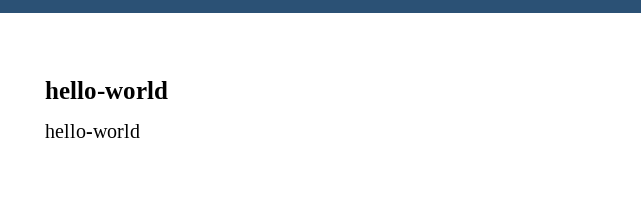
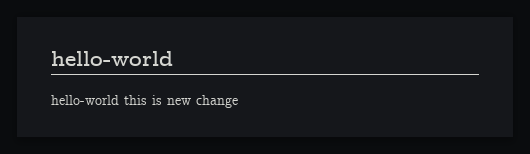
(140, 131) none -> [124,95,238,108] this is new change

